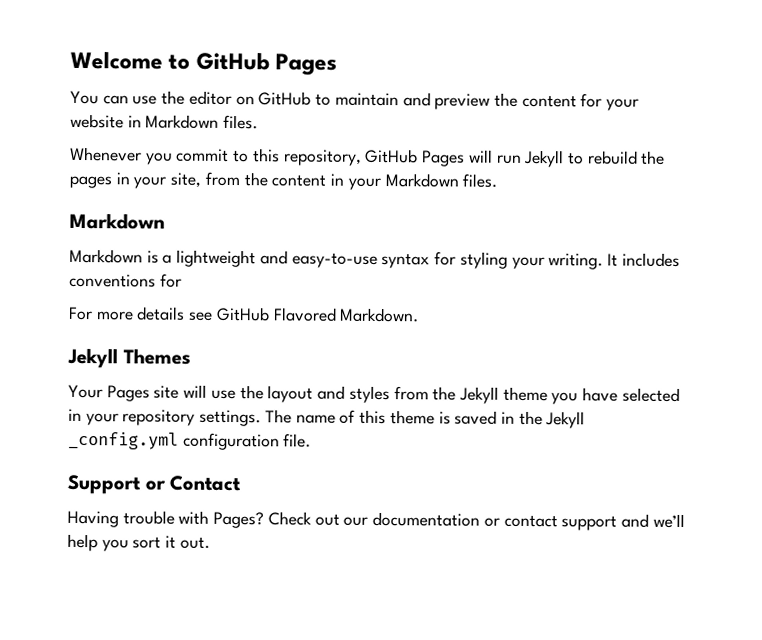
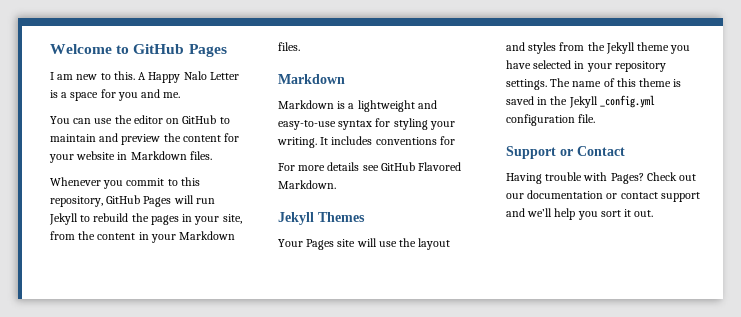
(338, 64) none -> [50,71,239,83] [50,89,181,101] // I am new to this. A Happy Nalo Letter is a space for you and me.

